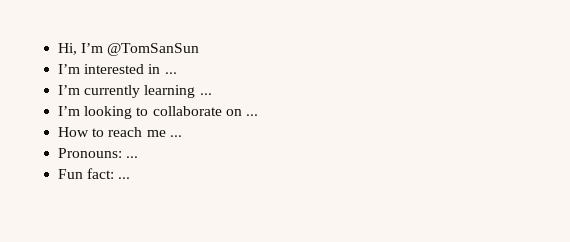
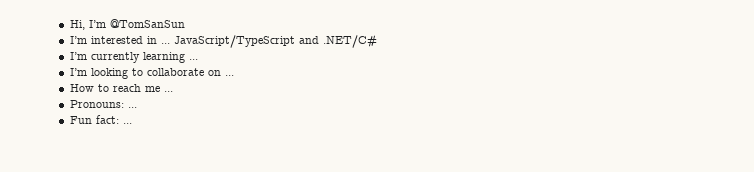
(177, 73) none -> [173,34,377,48] JavaScript/TypeScript and .NET/C#

